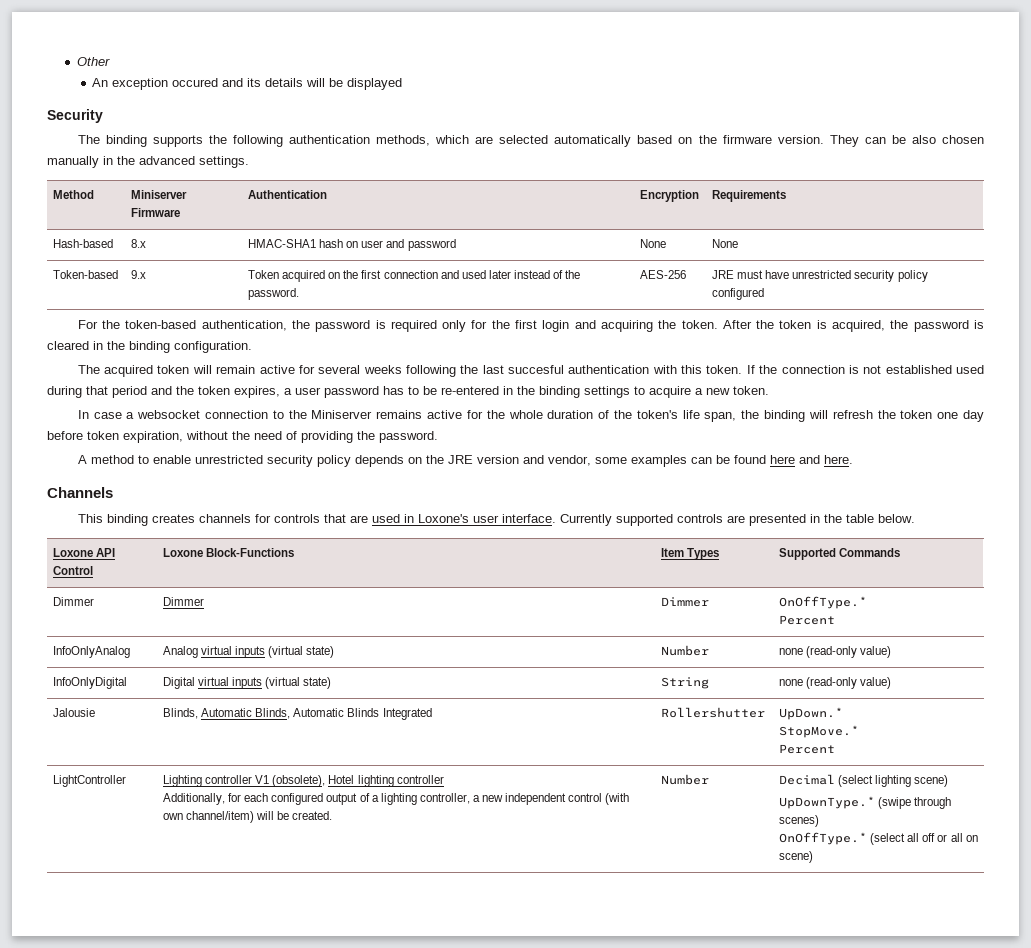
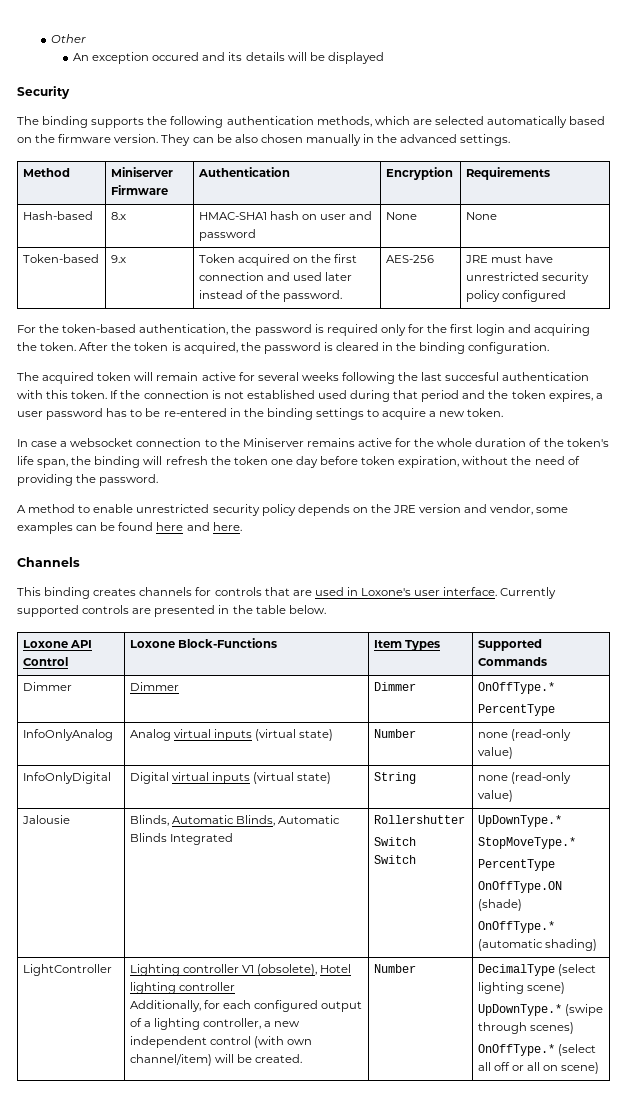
[779,615,836,625] Percent -> [477,704,555,716] PercentType
[779,707,844,720] [779,725,860,738] [779,744,836,754] | UpDown.* // StopMove.* // Percent -> [373,837,416,846] [373,855,416,864] [477,815,562,827] [477,837,576,849] [477,859,555,871] [477,881,562,893] [477,899,522,911] [477,921,555,933] [477,939,597,951] // Switch // Switch | UpDownType.* // StopMoveType.* // PercentType // OnOffType.ON (shade) // OnOffType.* (automatic shading)
[779,774,836,785] Decimal -> [477,964,555,976] DecimalType

